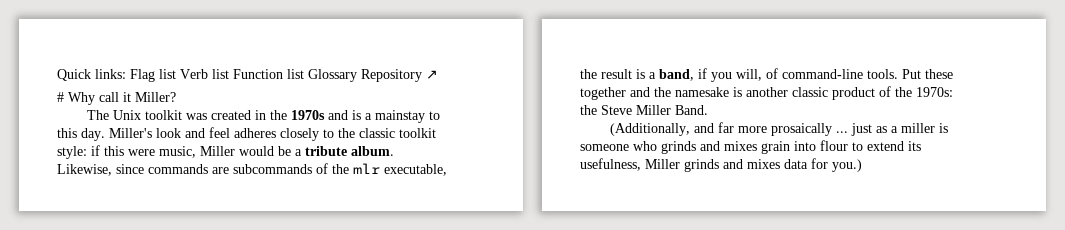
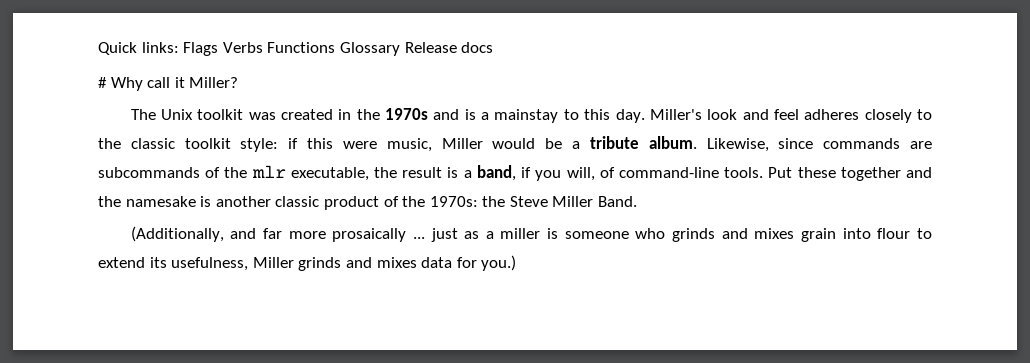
[130,69,438,82] Flag list Verb list Function list Glossary Repository ↗ -> [183,42,494,56] Flags Verbs Functions Glossary Release docs

